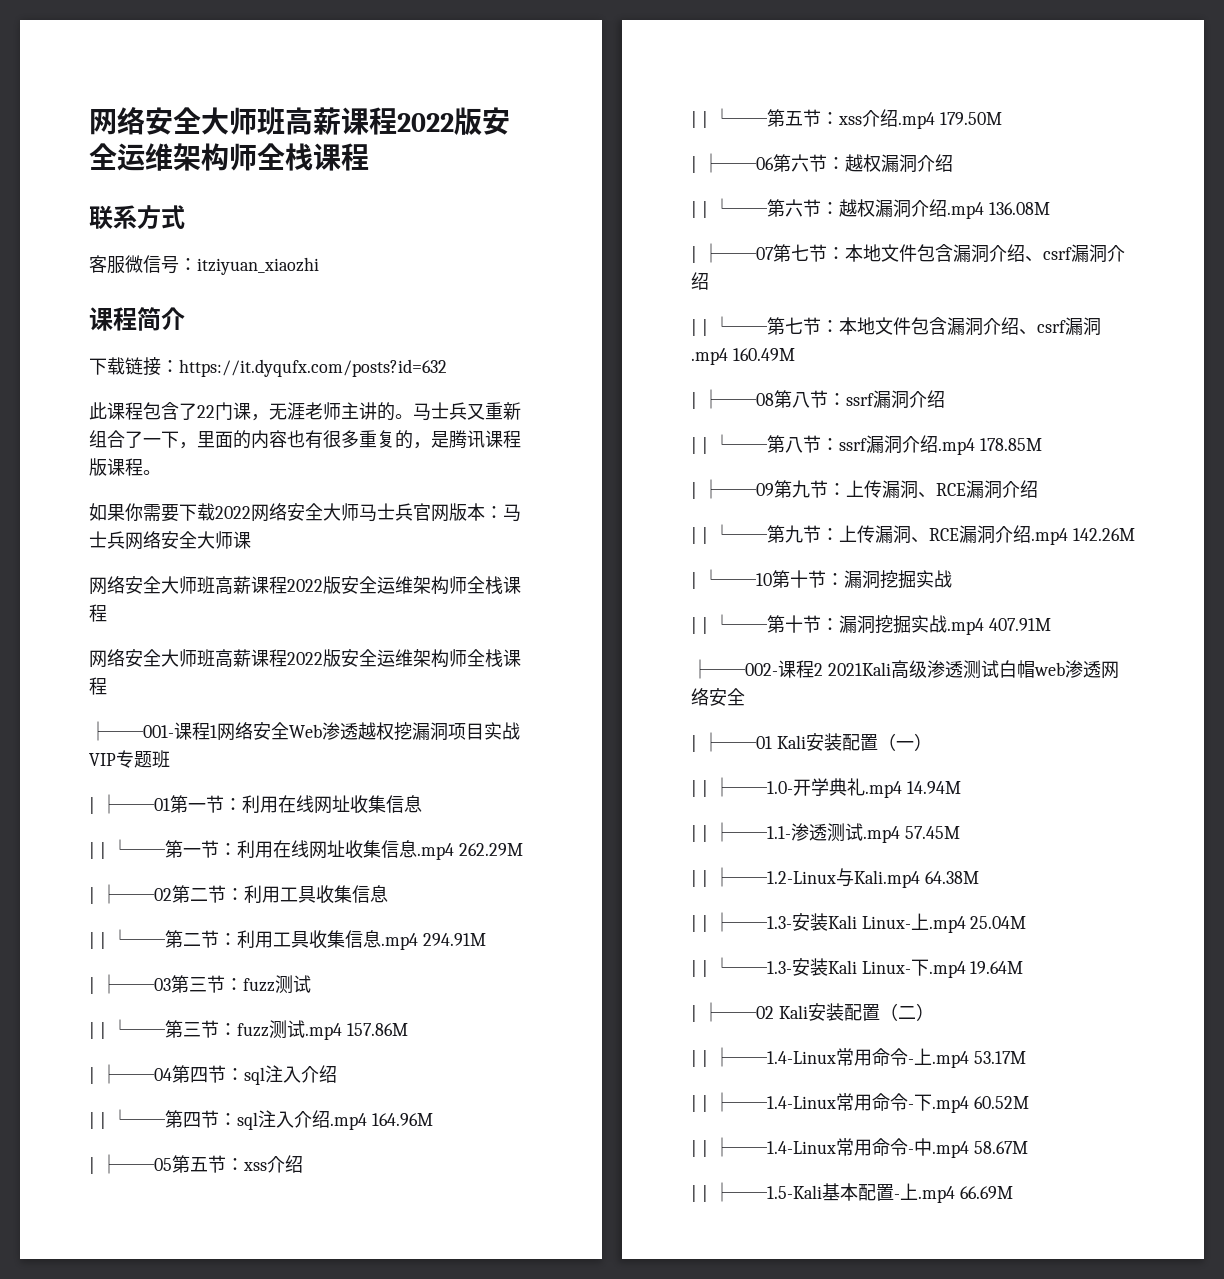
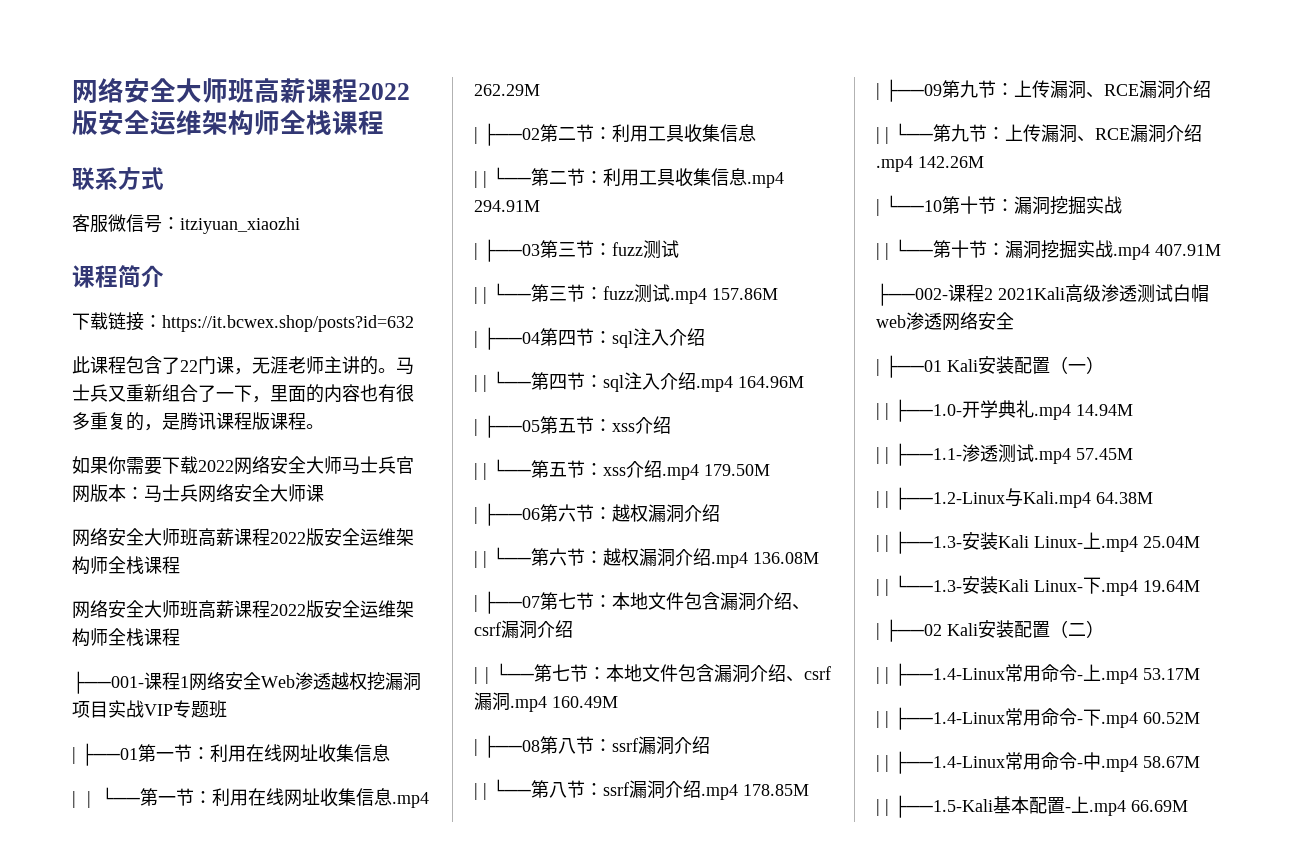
[179,359,447,377] https://it.dyqufx.com/posts?id=632 -> [162,315,414,332] https://it.bcwex.shop/posts?id=632

